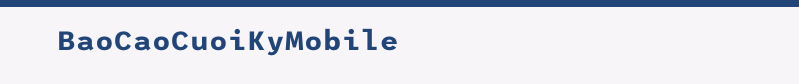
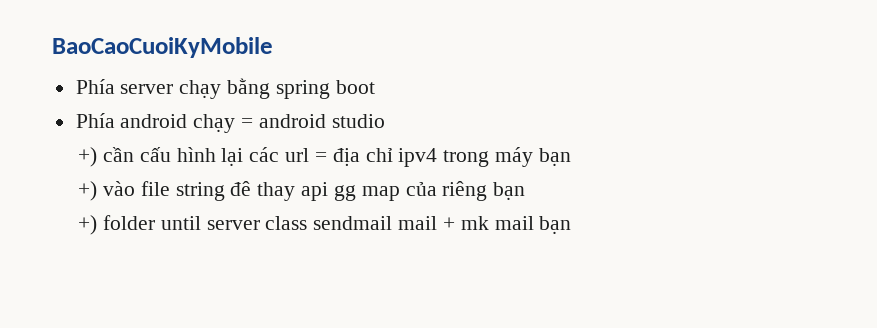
(399, 42) none -> [75,78,375,99] [75,113,385,133] [78,147,571,167] [78,181,526,201] [78,215,572,235] // Phía server chạy bằng spring boot // Phía android chạy = android studio // +) cần cấu hình lại các url = địa chỉ ipv4 trong máy bạn // +) vào file string đê thay api gg map của riêng bạn // +) folder until server class sendmail mail + mk mail bạn

